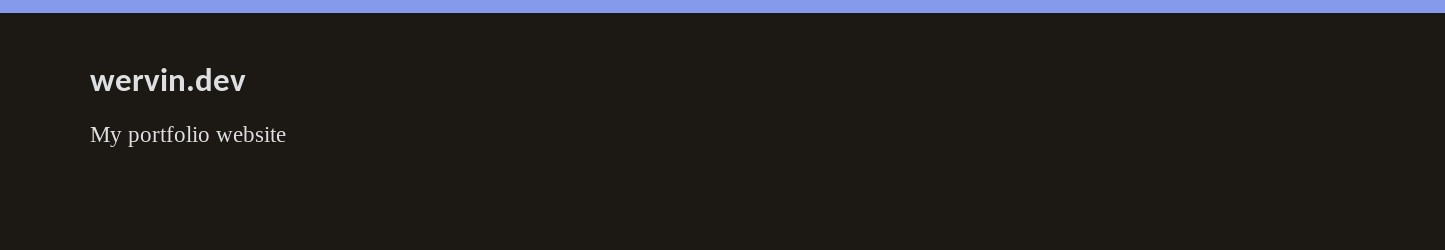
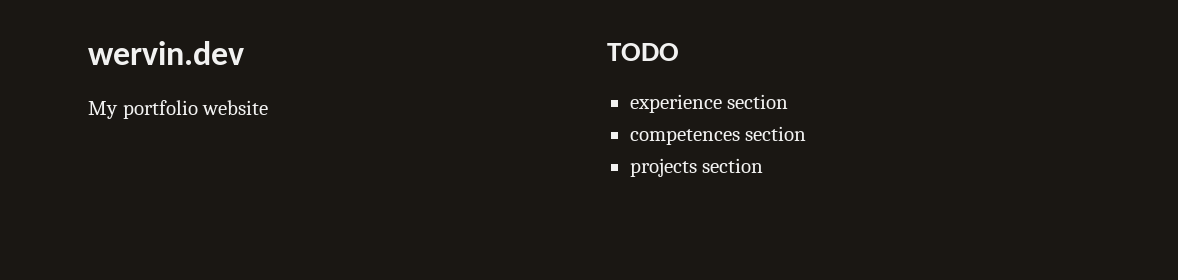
(287, 134) none -> [607,43,679,61] [629,94,789,113] [629,126,807,145] [629,158,764,177] // TODO // experience section // competences section // projects section

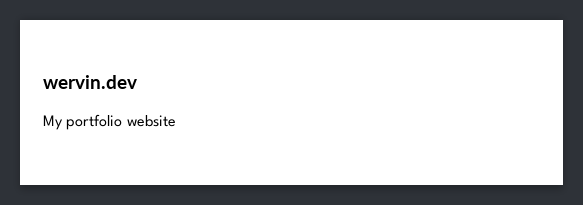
[607,43,679,61] [629,94,789,113] [629,126,807,145] [629,158,764,177] // TODO // experience section // competences section // projects section -> (176, 121) none

